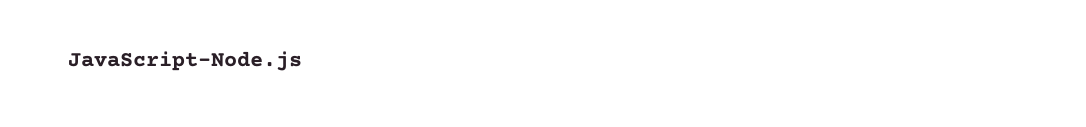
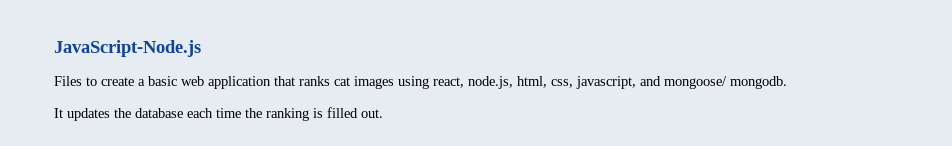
(302, 61) none -> [54,76,787,89] [54,107,383,121] // Files to create a basic web application that ranks cat images using react, node.js, html, css, javascript, and mongoose/ mongodb. // It updates the database each time the ranking is filled out.

